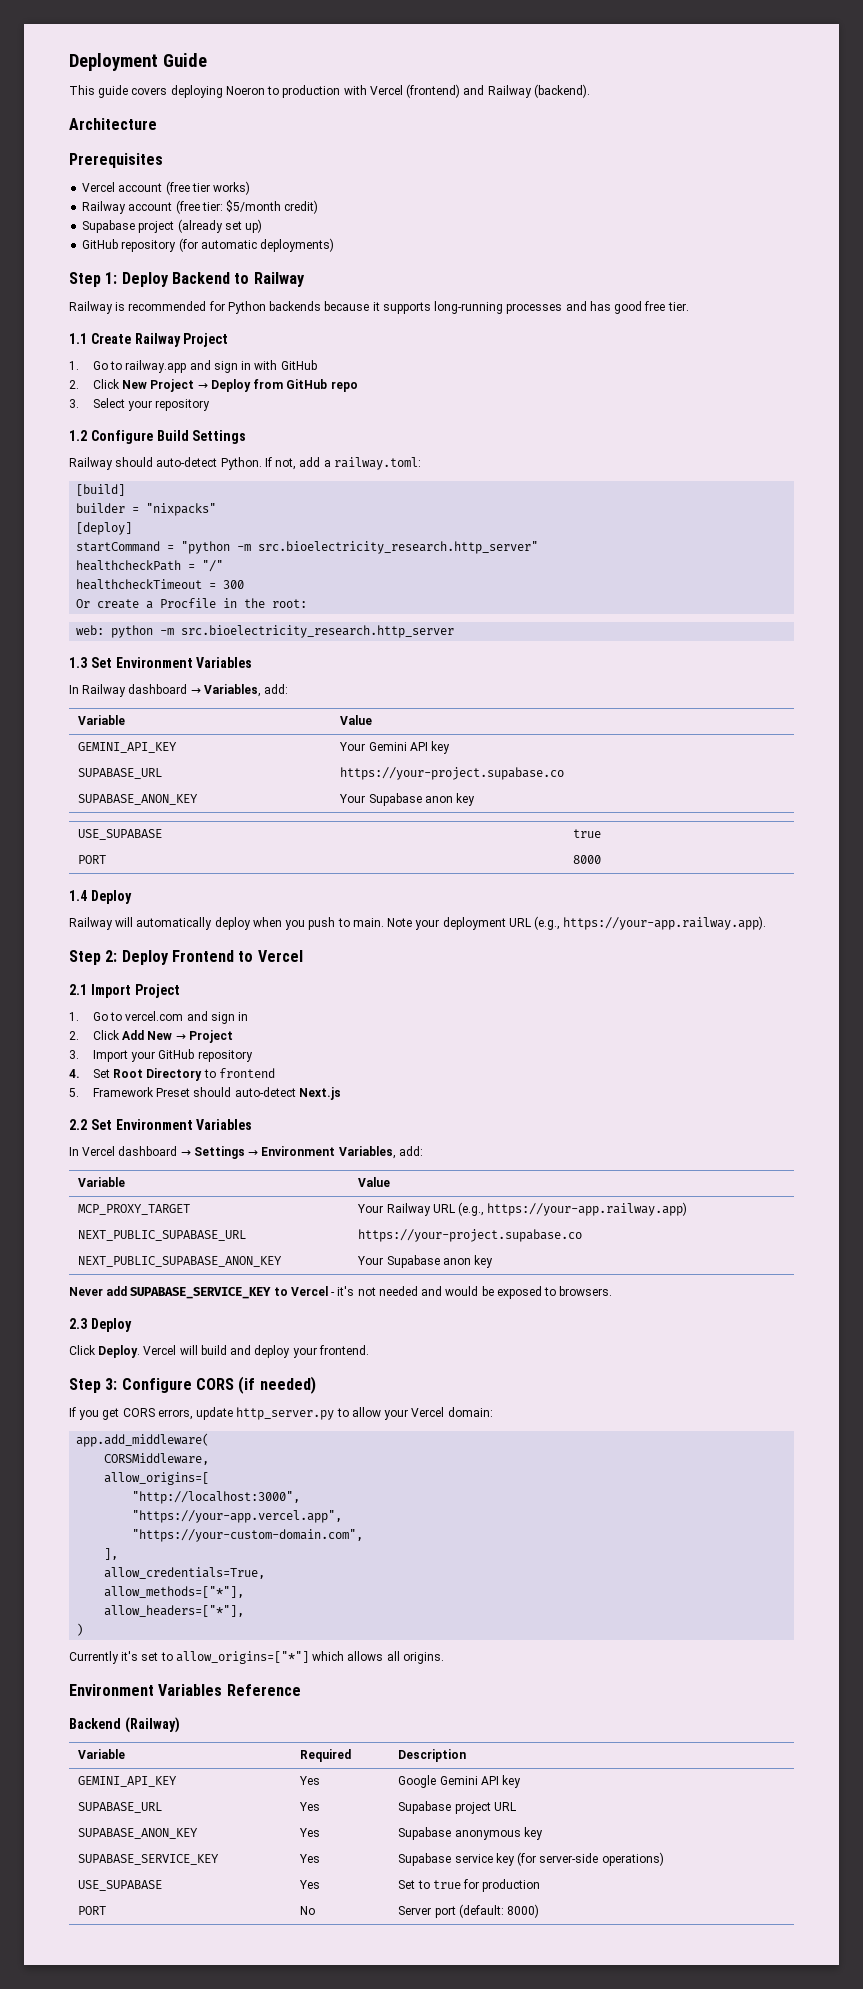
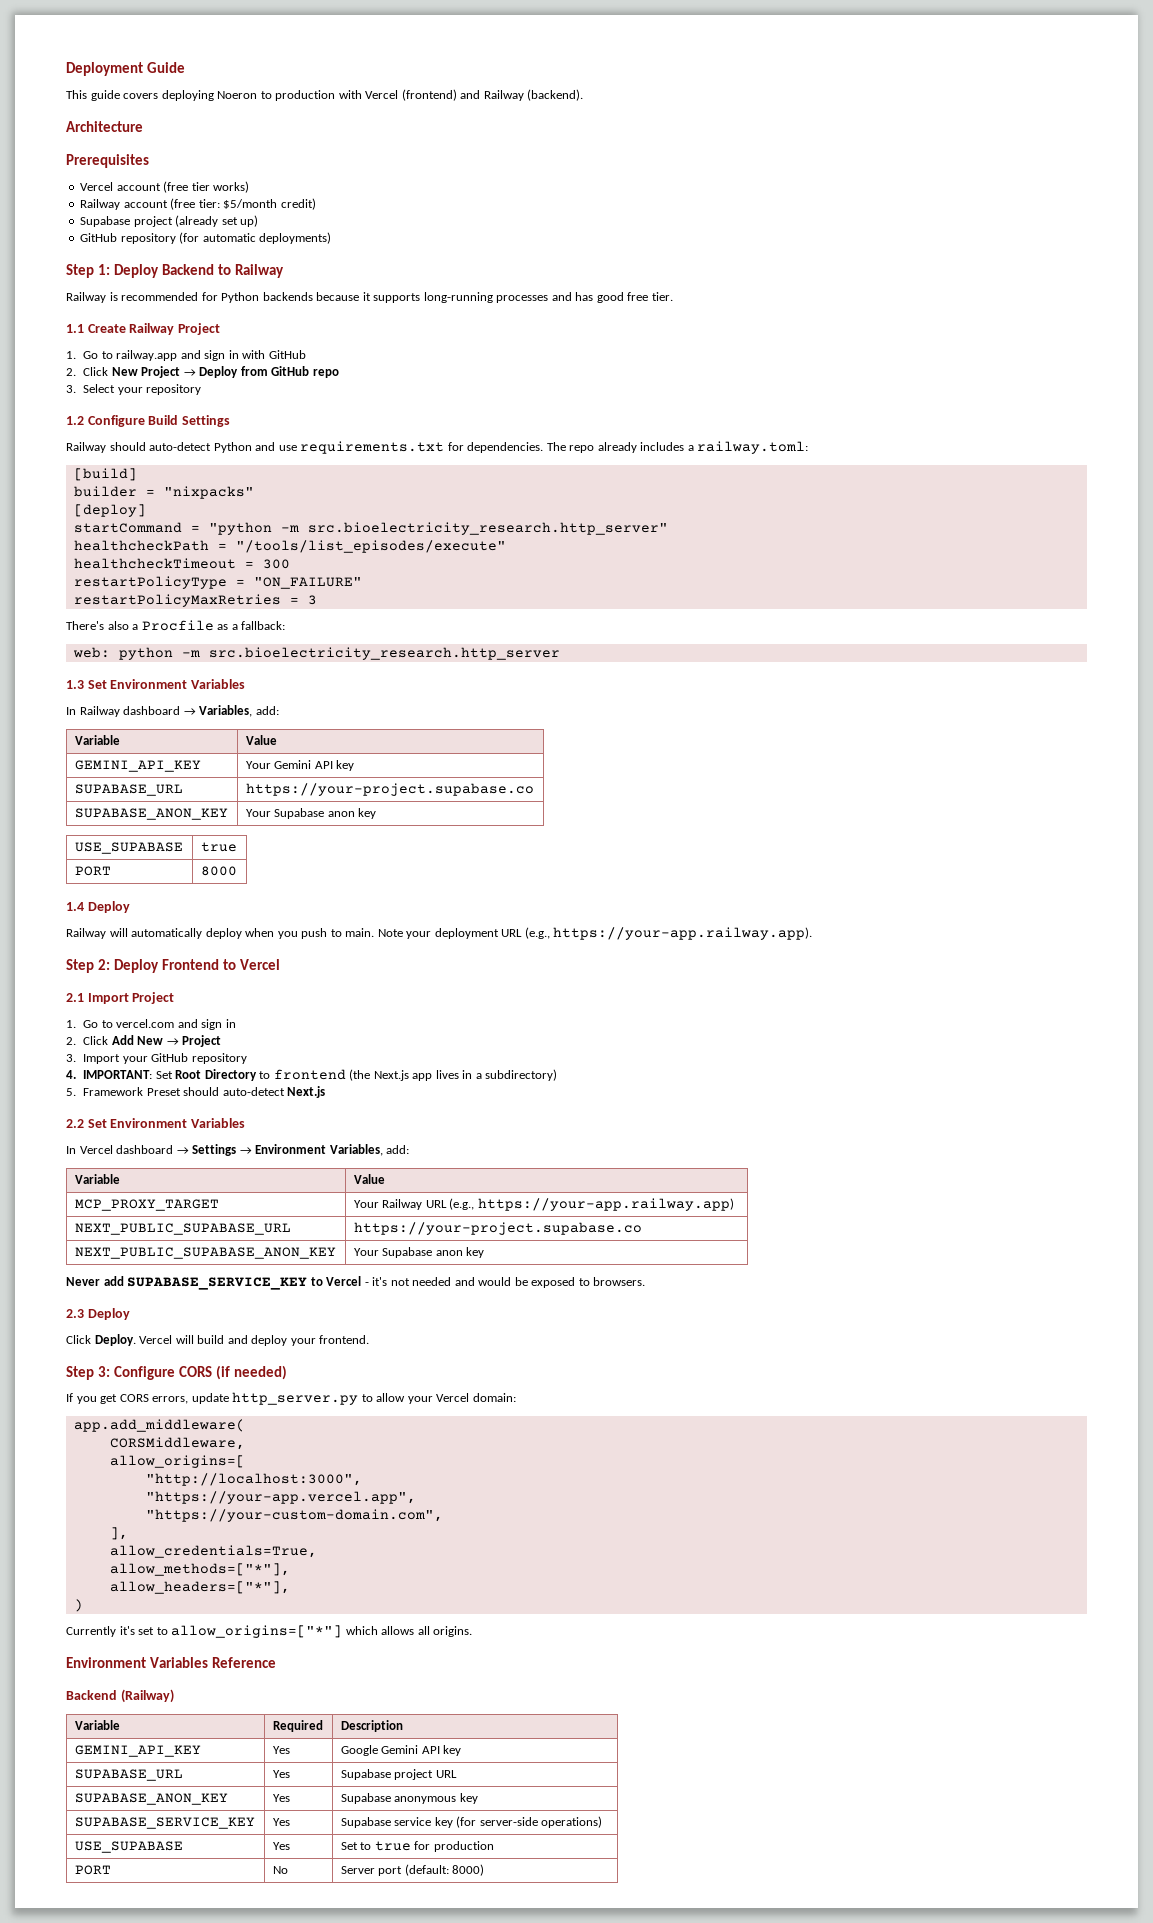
[220,457,321,470] Python. If not, add -> [213,441,685,454] Python and use requirements.txt for dependencies. The repo already includes
[202,560,224,572] "/" -> [235,540,506,553] "/tools/list_episodes/execute"
[76,598,308,609] Or create a Procfile in the root: -> [73,576,362,589] [73,594,317,607] [66,620,286,631] restartPolicyType = "ON_FAILURE" // restartPolicyMaxRetries = 3 // There's also a Procfile as a fallback:
(80, 1073) none -> [83,1070,153,1079] IMPORTANT:
(275, 1073) none -> [349,1069,558,1081] (the Next.js app lives in a subdirectory)

